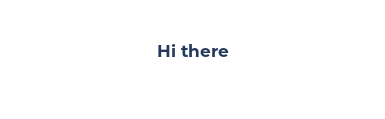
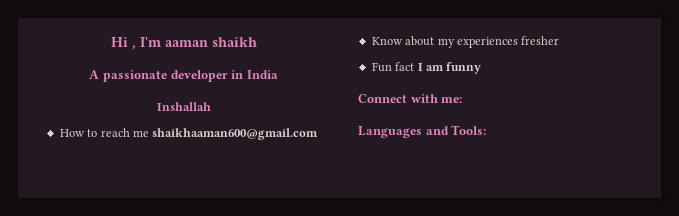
[180,44,229,57] there -> [131,37,257,50] [89,70,278,82] [156,102,211,111] [59,128,319,140] [371,36,560,48] [371,62,482,74] [358,94,463,103] [358,125,487,138] , I'm aaman shaikh // A passionate developer in India // Inshallah // How to reach me shaikhaaman600@gmail.com // Know about my experiences fresher // Fun fact I am funny // Connect with me: // Languages and Tools:

